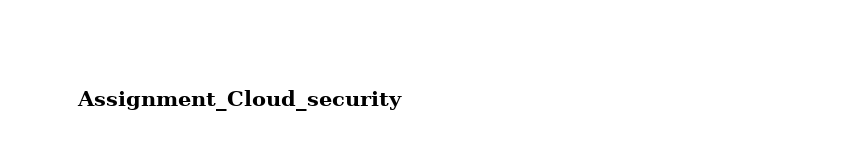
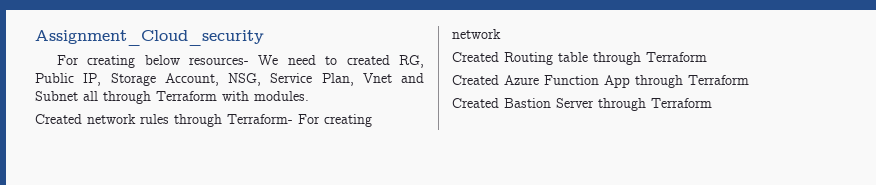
(402, 100) none -> [56,55,424,68] [35,73,424,86] [35,91,309,104] [35,114,372,127] [452,29,501,39] [452,52,707,65] [452,75,749,88] [452,98,712,111] // For creating below resources- We need to created RG, Public IP, Storage Account, NSG, Service Plan, Vnet and Subnet all through Terraform with modules. // Created network rules through Terraform- For creating network // Created Routing table through Terraform // Created Azure Function App through Terraform // Created Bastion Server through Terraform

